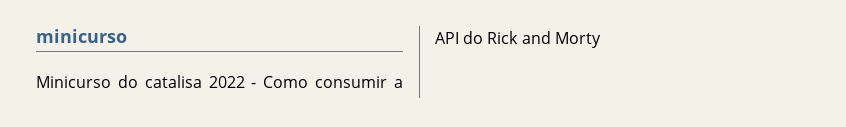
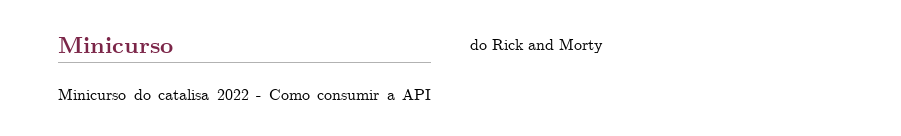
[36,29,127,43] minicurso -> [58,37,173,53] Minicurso

